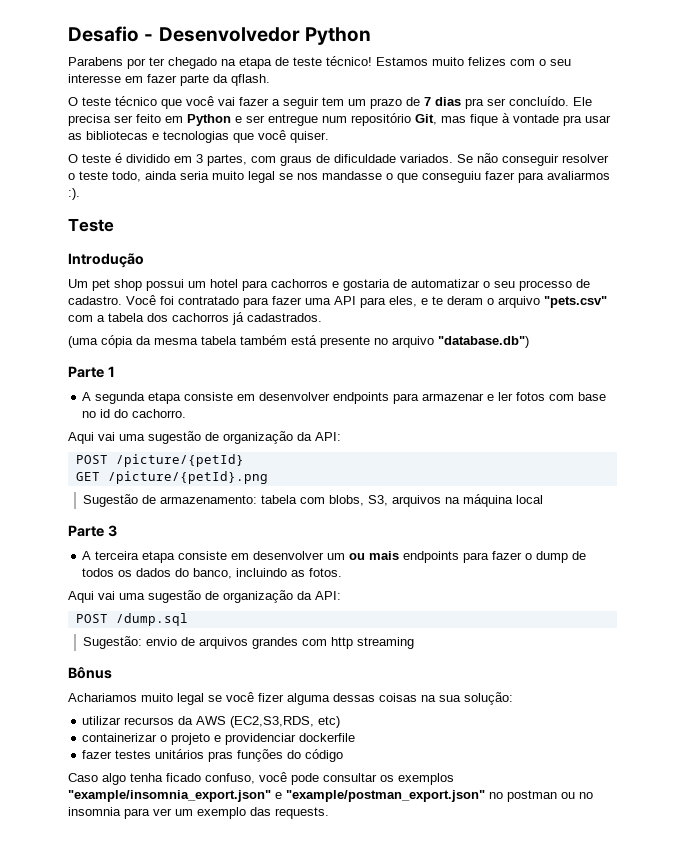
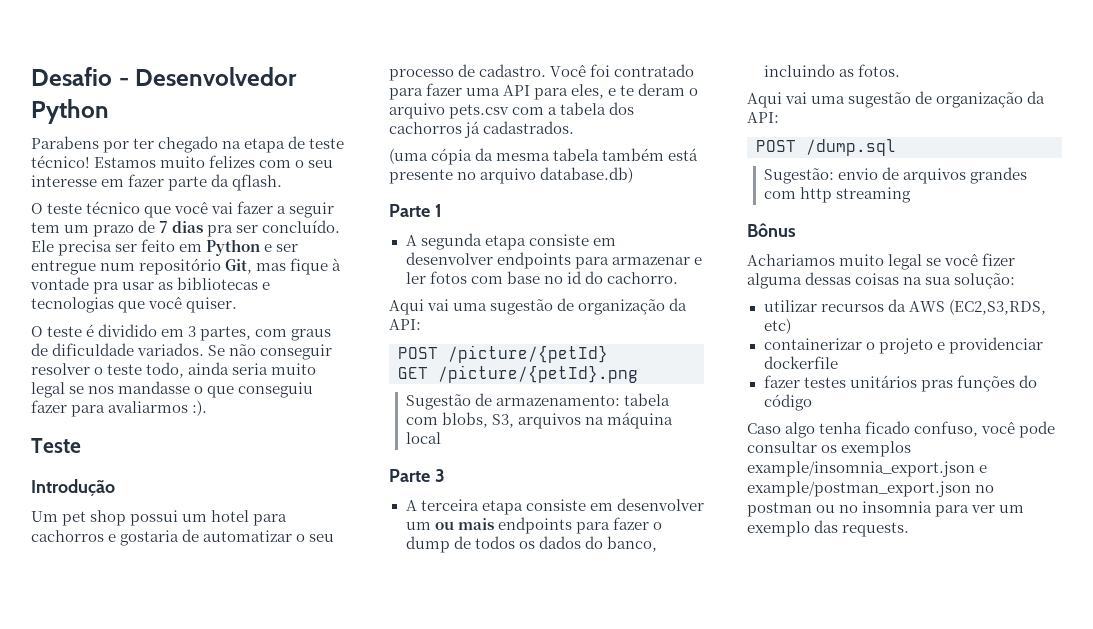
[544,296,607,308] "pets.csv" -> [449,104,510,119] pets.csv
[438,336,529,348] "database.db") -> [540,167,634,183] database.db)
[68,790,485,802] "example/insomnia_export.json" e "example/postman_export.json" -> [747,461,988,477] [747,481,971,497] example/insomnia_export.json e example/postman_export.json

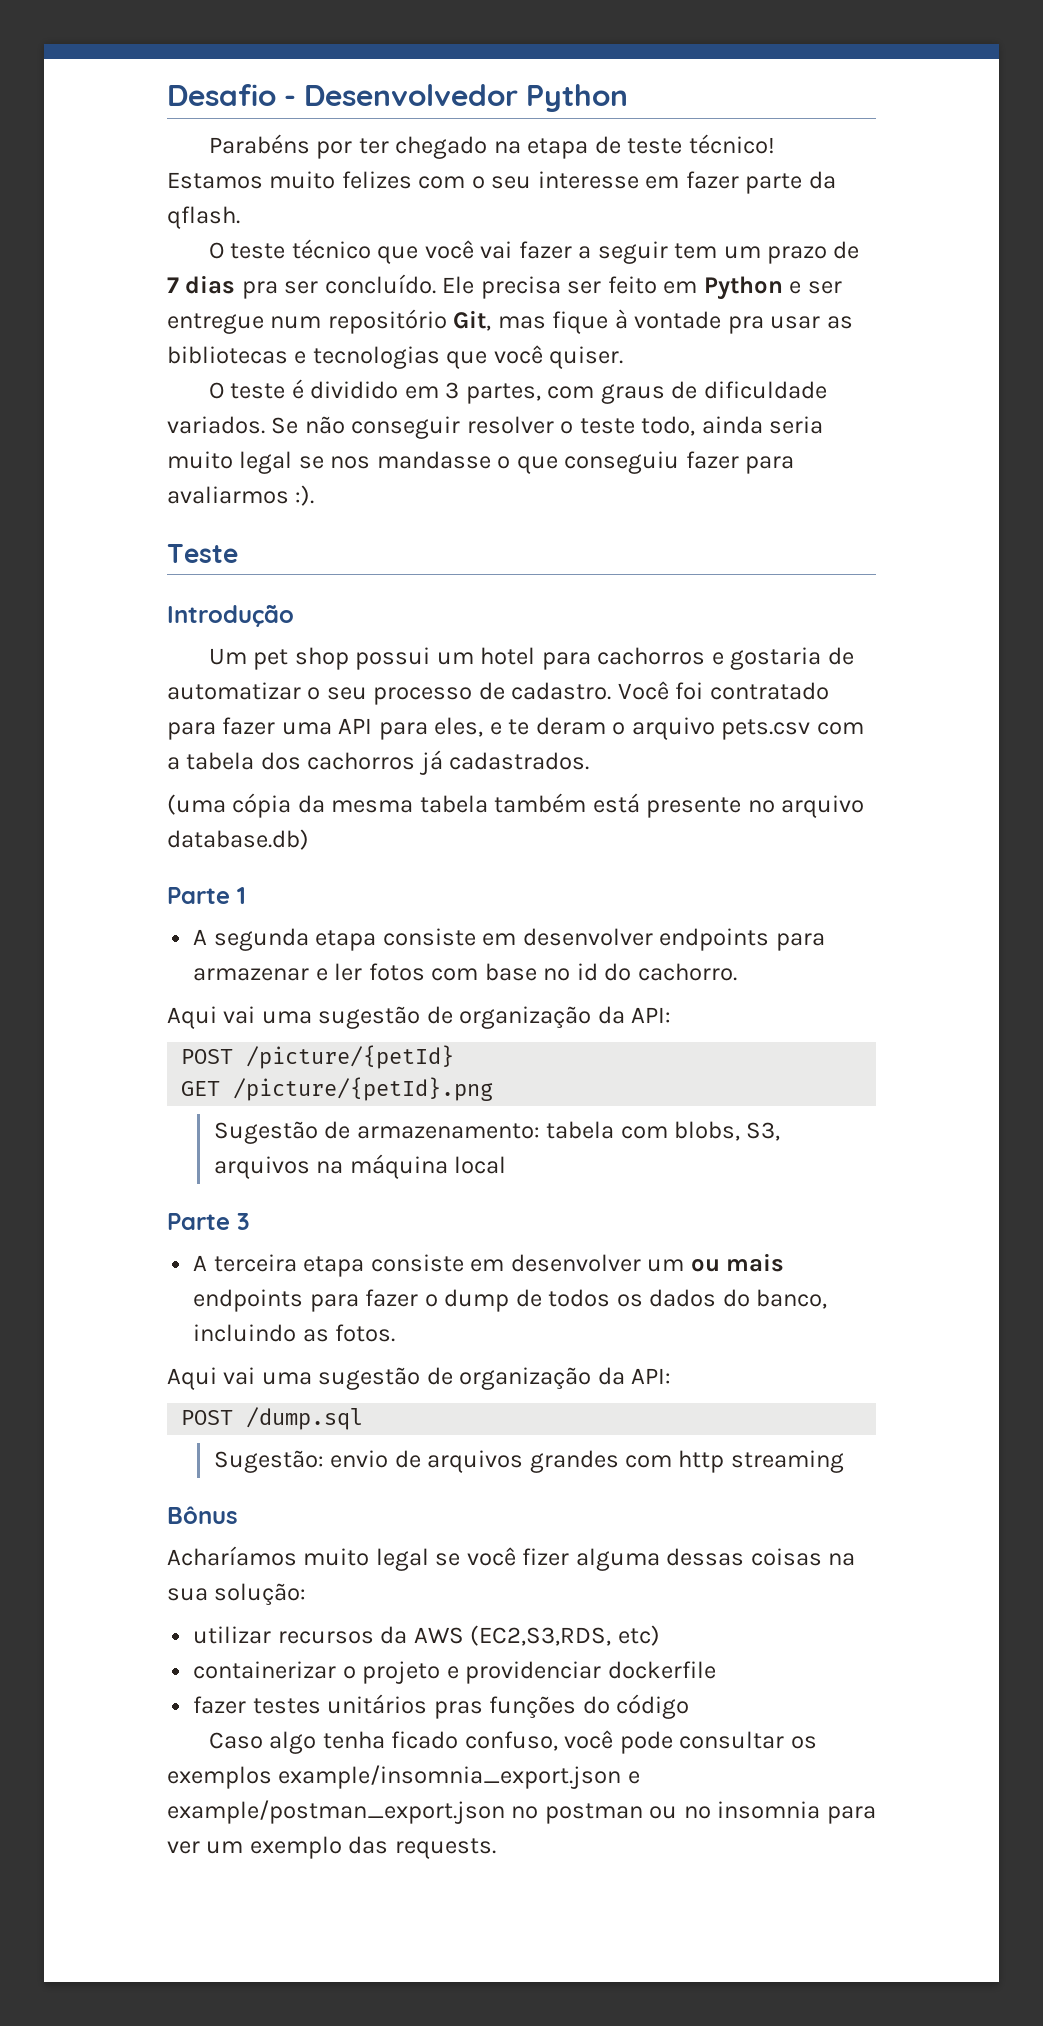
[31,136,99,149] Parabens -> [208,134,310,154] Parabéns
[747,254,835,266] Achariamos -> [167,1546,297,1566] Acharíamos

